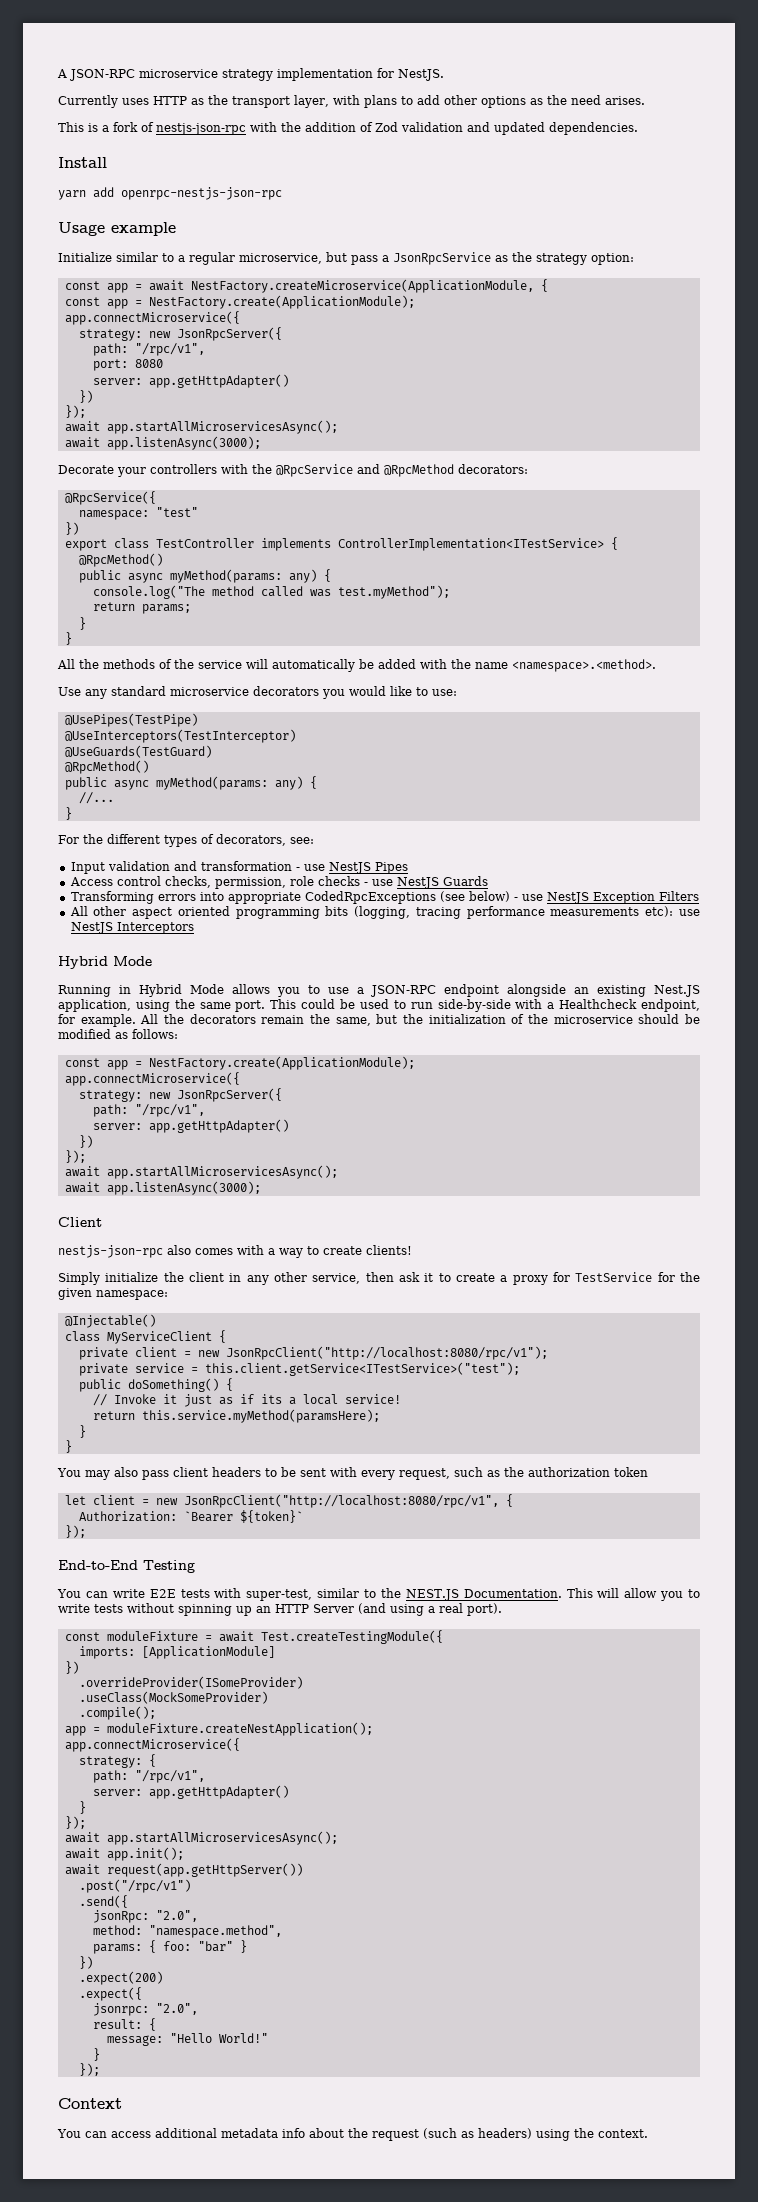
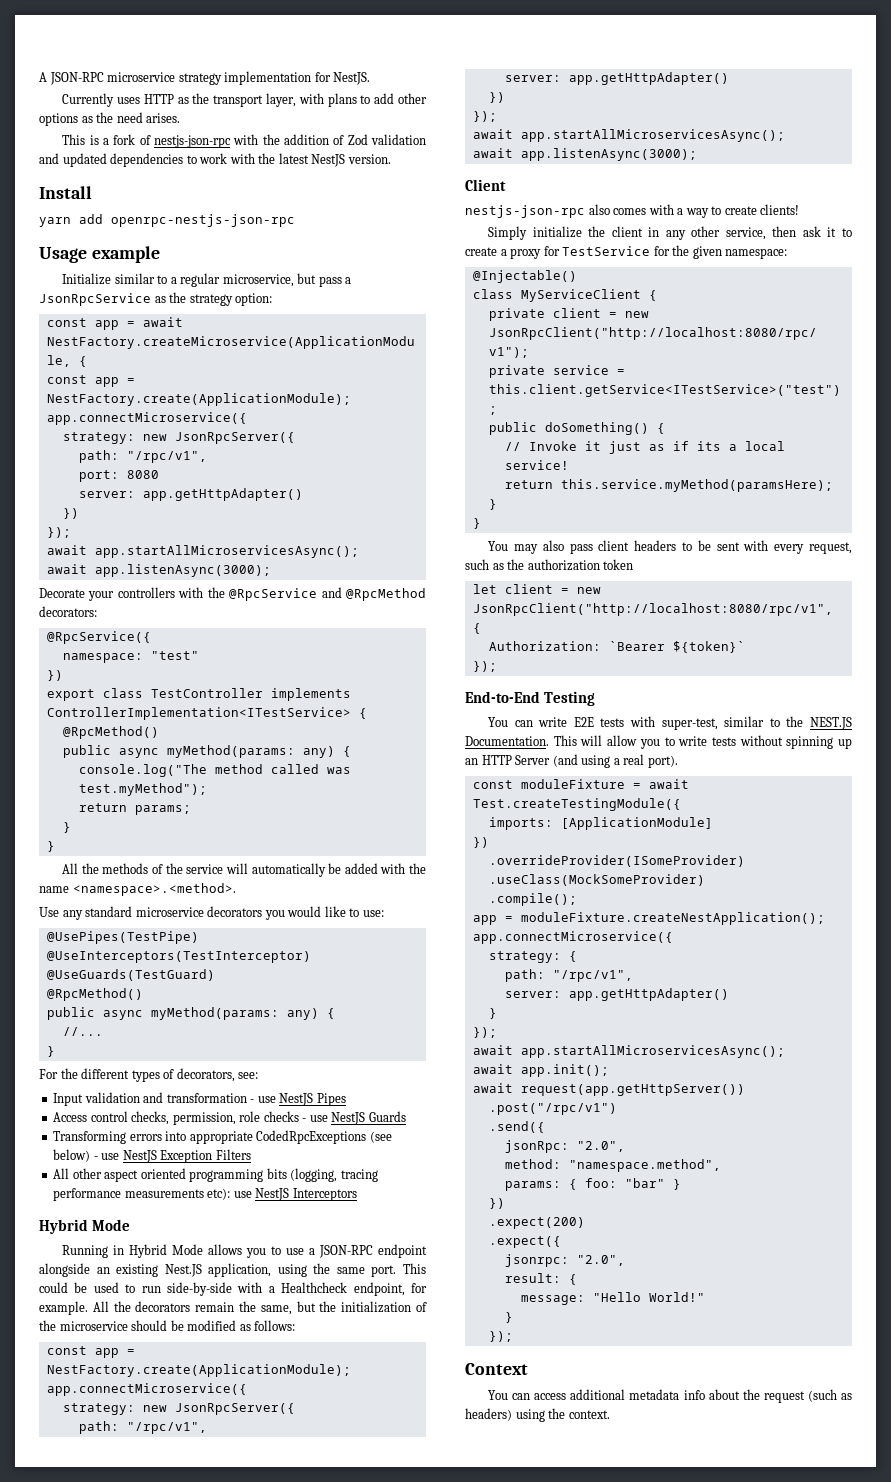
[549,122,638,135] dependencies. -> [110,153,391,167] dependencies to work with the latest NestJS version.

